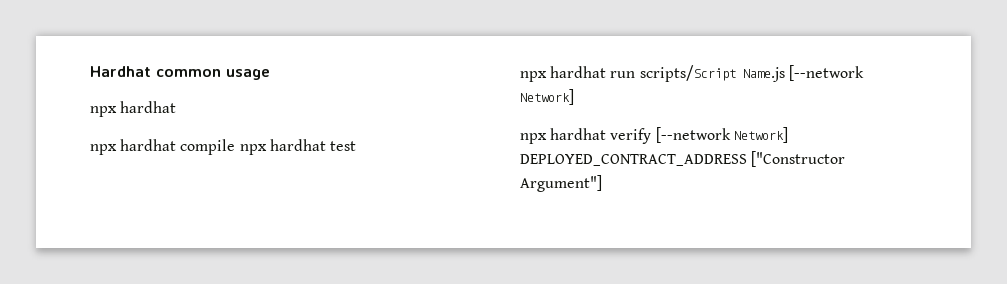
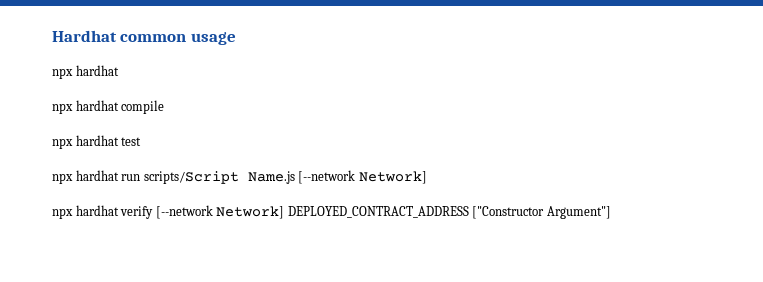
(236, 147) none -> (165, 107) //

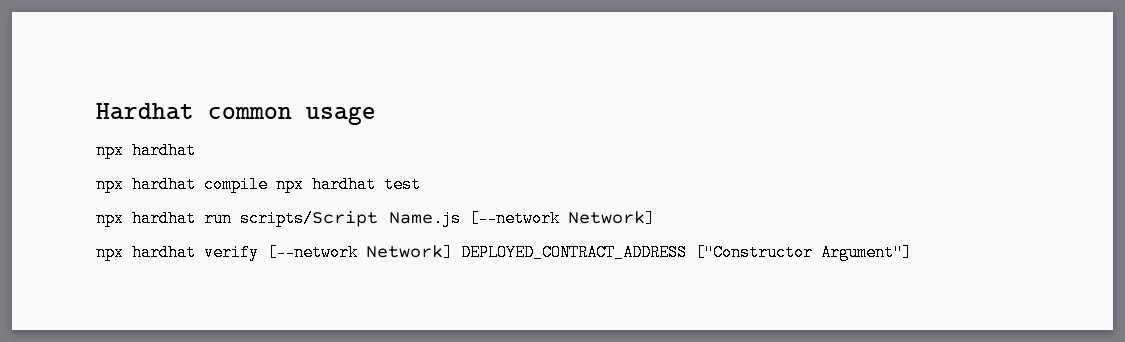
(165, 107) // -> (268, 184) none

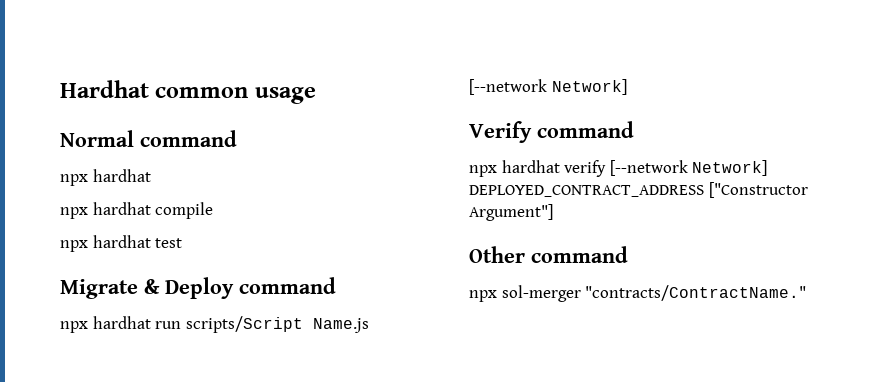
(376, 115) none -> [60,130,237,147] // Normal command
(268, 184) none -> (214, 210) //
(421, 184) none -> [60,277,336,299] // Migrate & Deploy command
(655, 218) none -> [469,121,634,143] // Verify command
(912, 252) none -> [469,246,628,263] [469,285,807,302] // Other command // npx sol-merger "contracts/ContractName."

